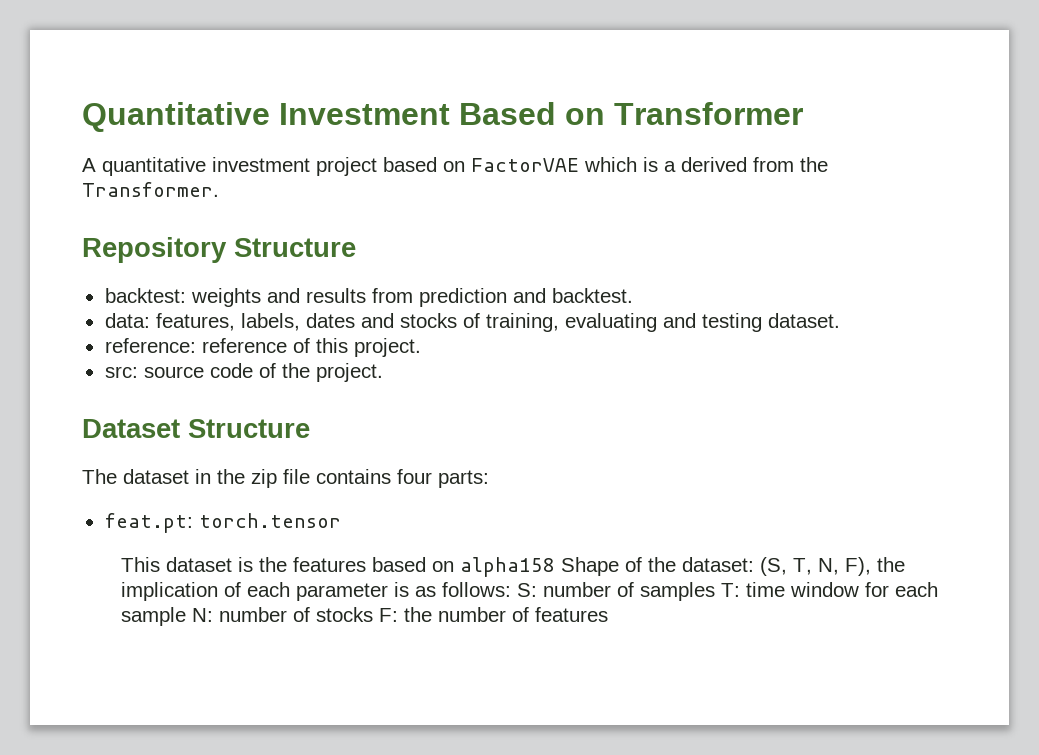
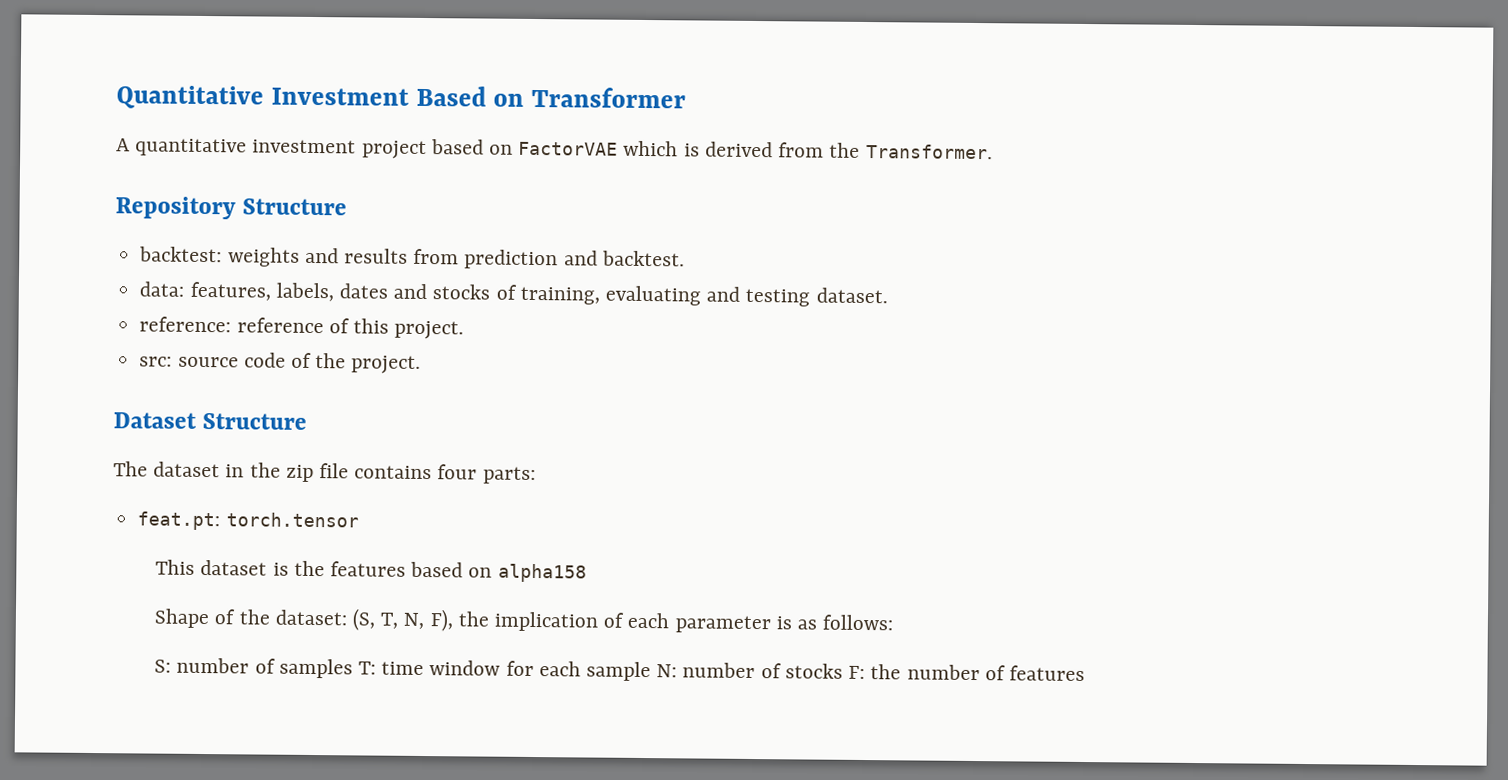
[664,161,676,172] a -> (700, 150) none
(556, 567) none -> (587, 573) //
(512, 589) none -> (894, 622) //

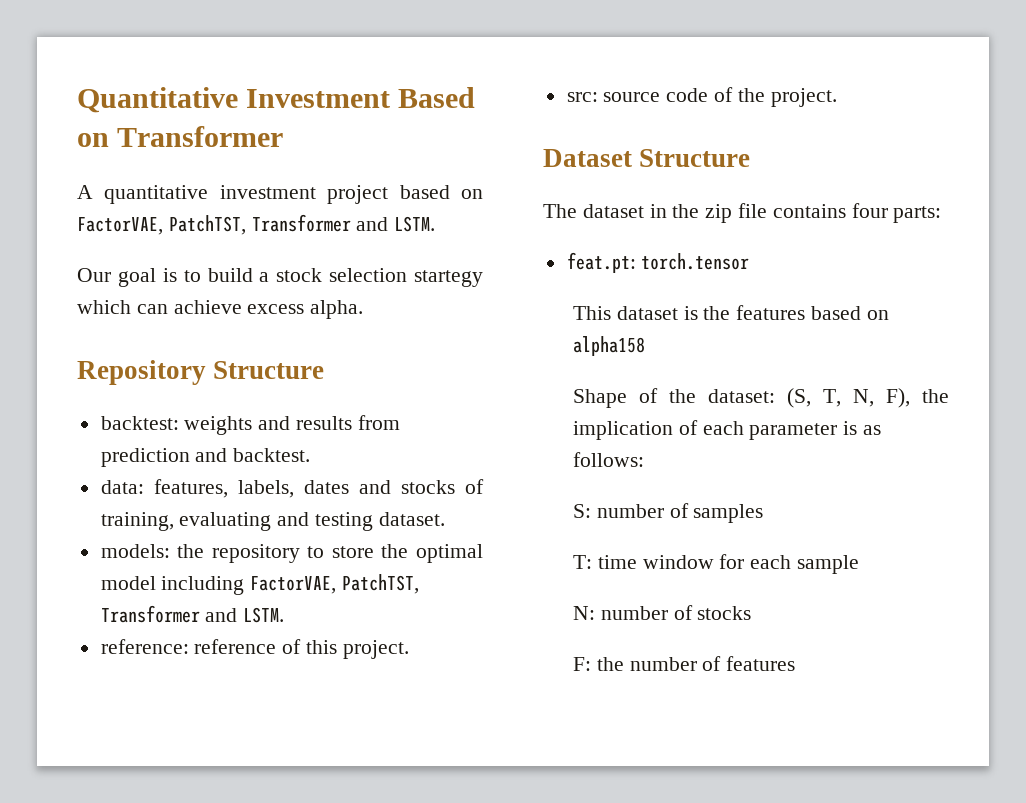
[518,140,993,160] FactorVAE which is derived from the Transformer. -> [77,214,436,235] [77,268,483,287] [77,300,364,319] FactorVAE, PatchTST, Transformer and LSTM. // Our goal is to build a stock selection startegy which can achieve excess alpha.
(888, 295) none -> [100,544,483,563] [100,574,420,595] [100,605,285,623] // models: the repository to store the optimal model including FactorVAE, PatchTST, Transformer and LSTM.
(353, 668) none -> (764, 513) //
(652, 671) none -> (859, 564) //
(843, 671) none -> (752, 613) //

